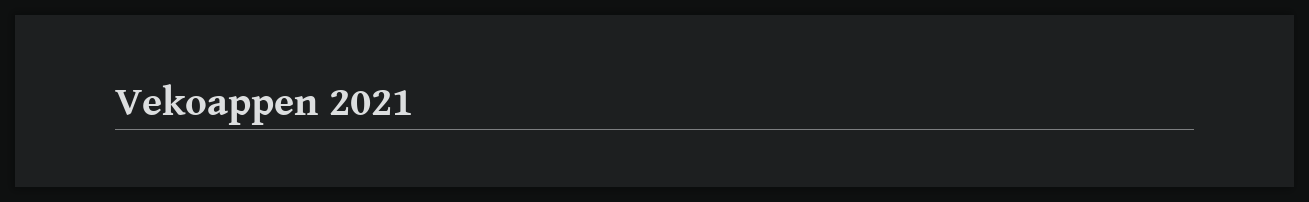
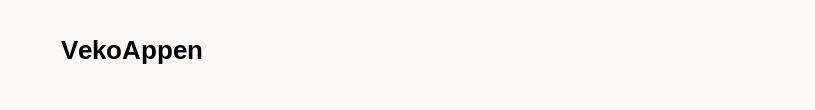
[115,84,413,125] Vekoappen 2021 -> [61,40,203,64] VekoAppen

